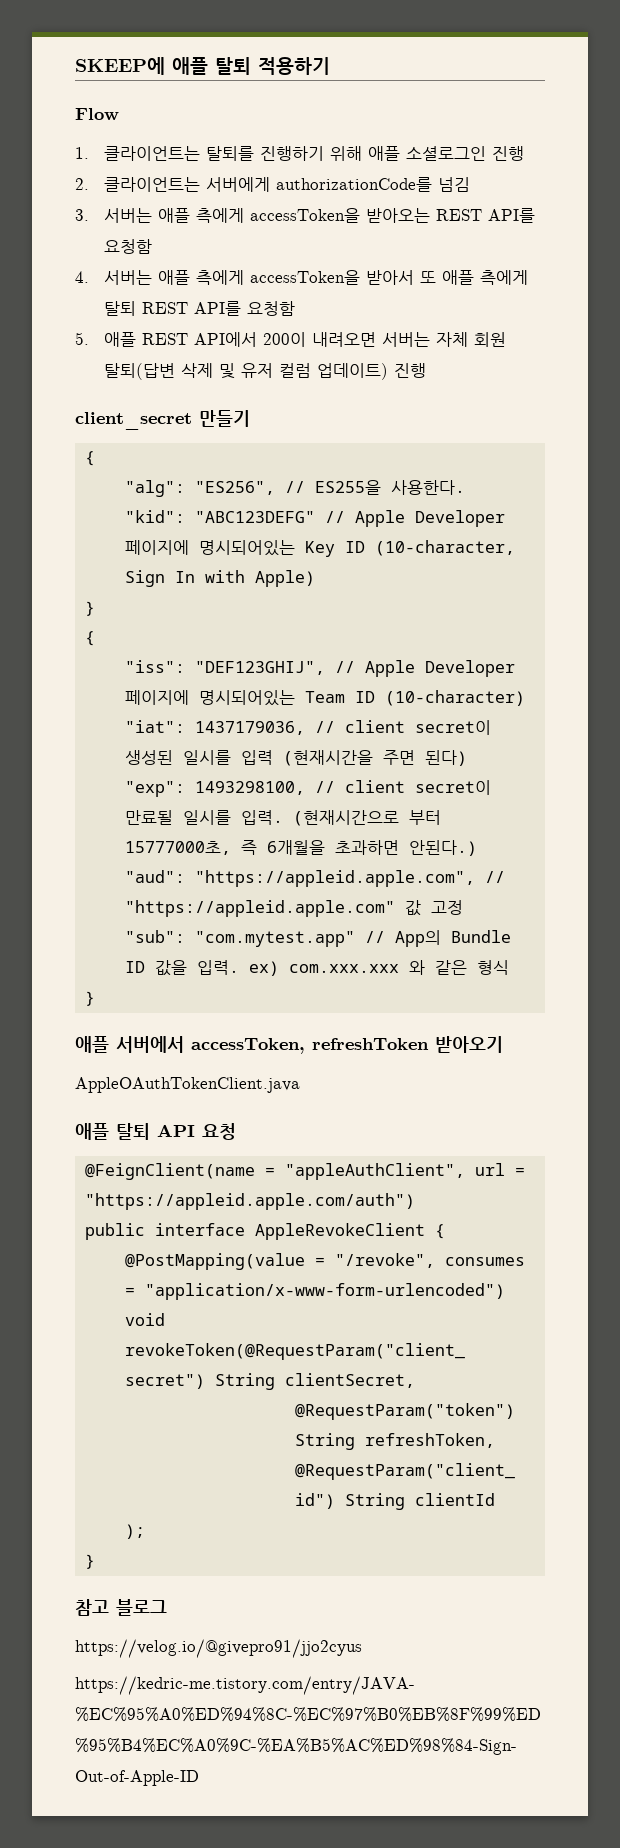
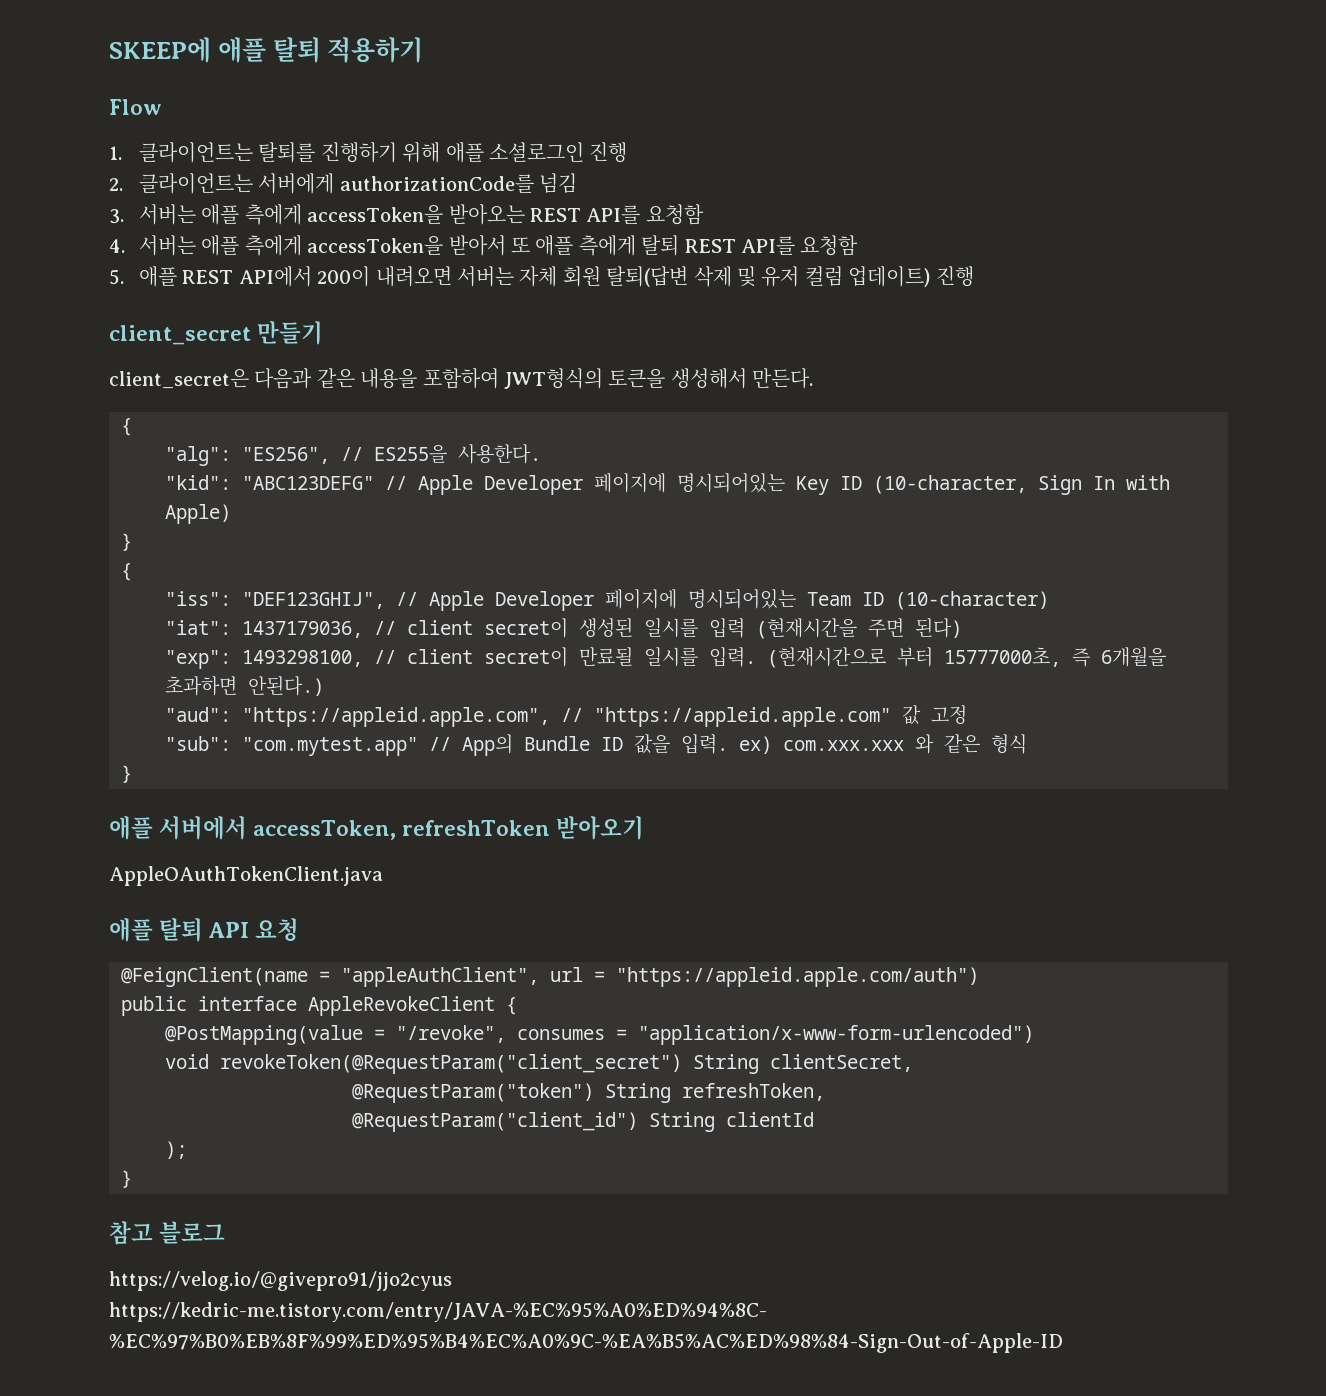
(250, 418) none -> [109,368,814,389] // client_secret은 다음과 같은 내용을 포함하여 JWT형식의 토큰을 생성해서 만든다.

